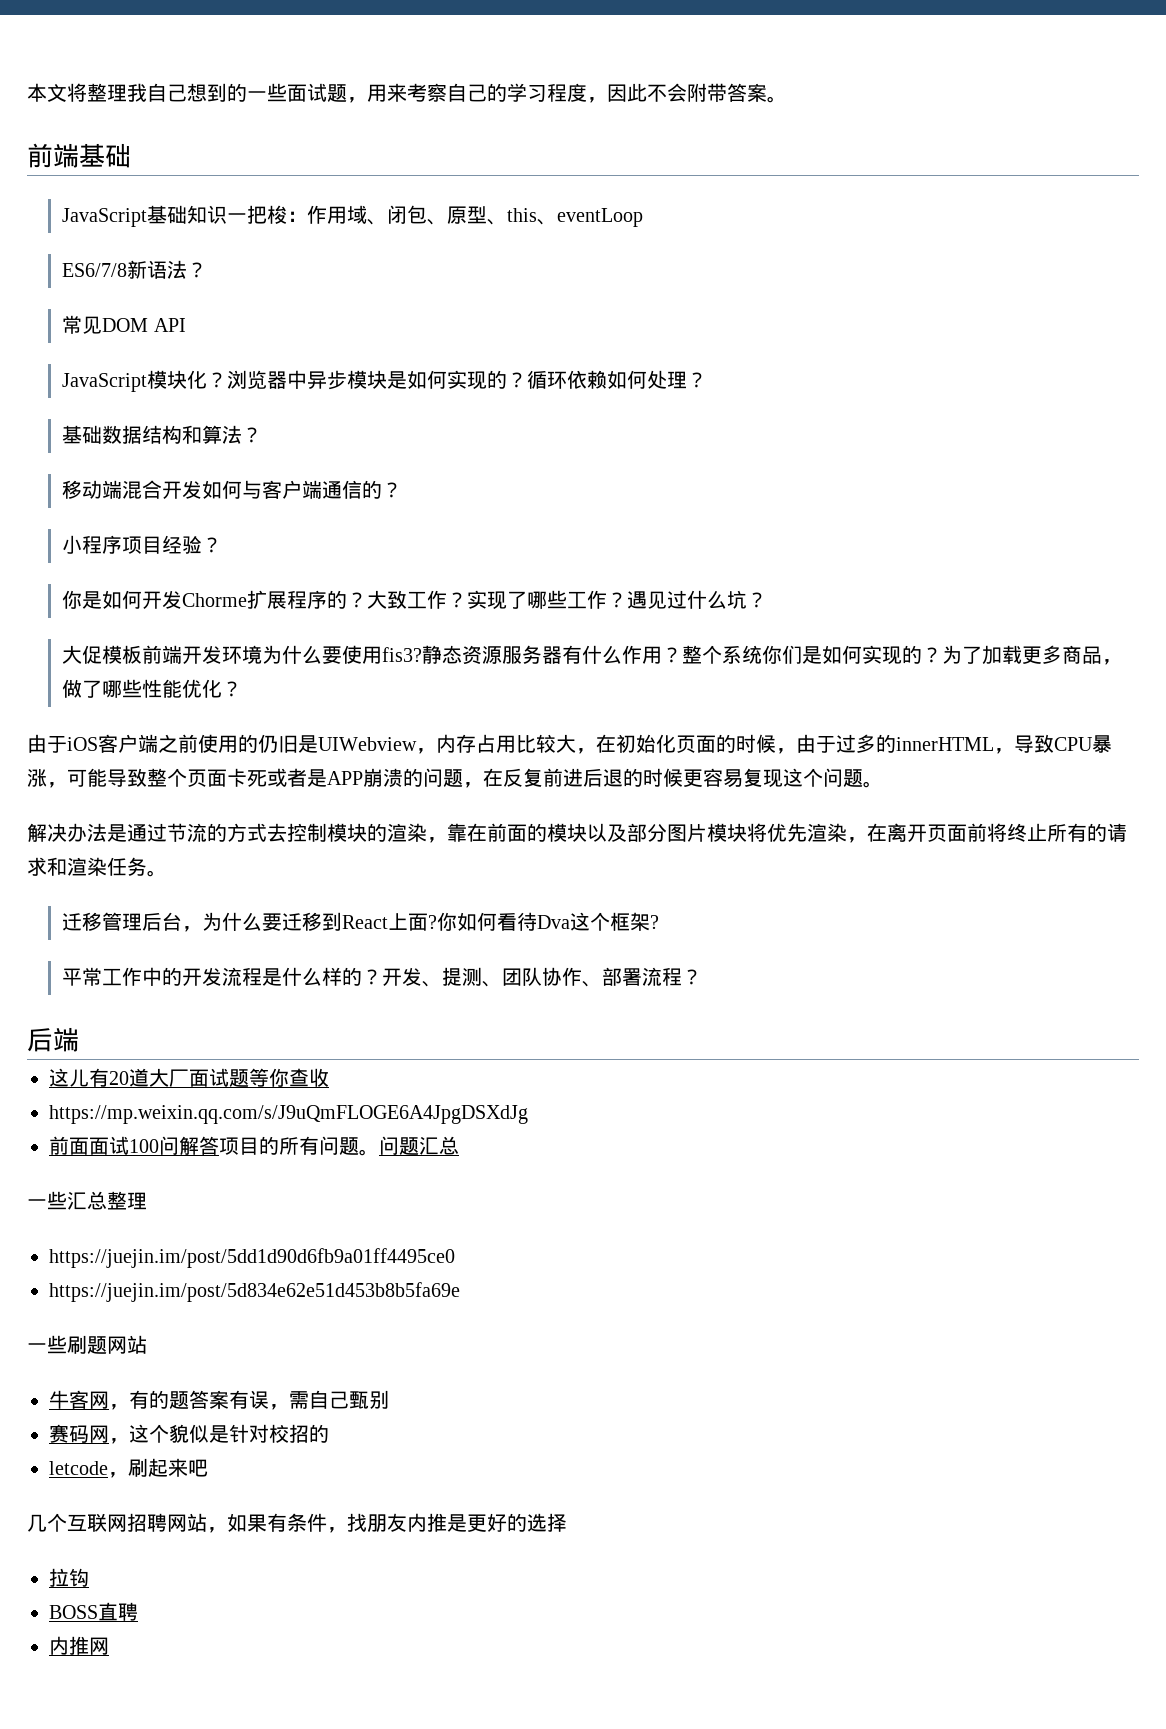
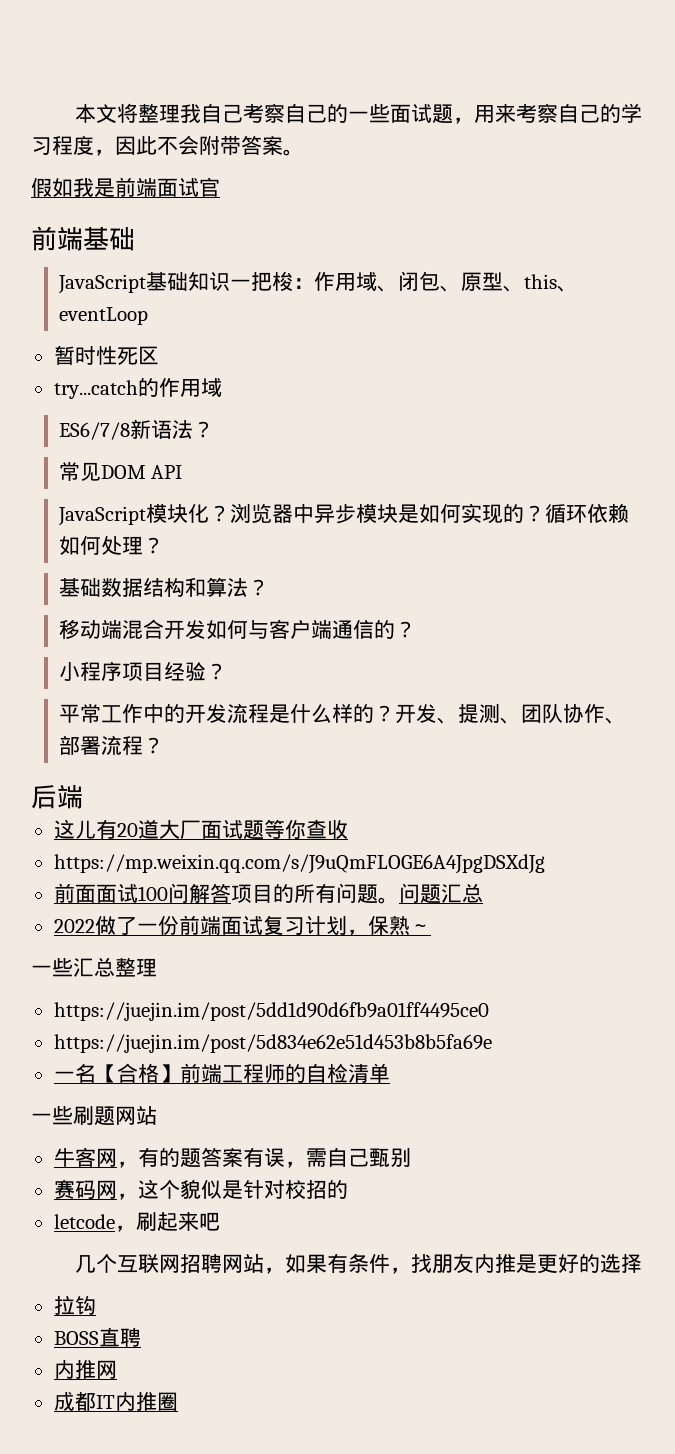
[187,83,227,102] 想到 -> [242,103,327,123] 考察自己
(787, 99) none -> [31,177,220,197] // 假如我是前端面试官
(644, 217) none -> [53,345,159,365] [53,378,222,399] // 暂时性死区 // try...catch的作用域
[62,590,768,610] [62,645,1123,665] [62,679,243,698] [27,734,1112,754] [27,768,883,788] [27,823,1127,843] [27,857,167,877] [62,912,660,932] // 你是如何开发Chorme扩展程序的？大致工作？实现了哪些工作？遇见过什么坑？ // 大促模板前端开发环境为什么要使用fis3?静态资源服务器有什么作用？整个系统你们是如何实现的？为了加载更多商品，做了哪些性能优化？ // 由于iOS客户端之前使用的仍旧是UIWebview，内存占用比较大，在初始化页面的时候，由于过多的innerHTML，导致CPU暴涨，可能导致整个页面卡死或者是APP崩溃的问题，在反复前进后退的时候更容易复现这个问题。 // 解决办法是通过节流的方式去控制模块的渲染，靠在前面的模块以及部分图片模块将优先渲染，在离开页面前将终止所有的请求和渲染任务。 // 迁移管理后台，为什么要迁移到React上面?你如何看待Dva这个框架? -> (227, 671) none
(459, 1145) none -> [53,915,431,936] // 2022做了一份前端面试复习计划，保熟～
(460, 1292) none -> [53,1063,390,1084] // 一名【合格】前端工程师的自检清单
(109, 1646) none -> [53,1391,178,1411] // 成都IT内推圈

